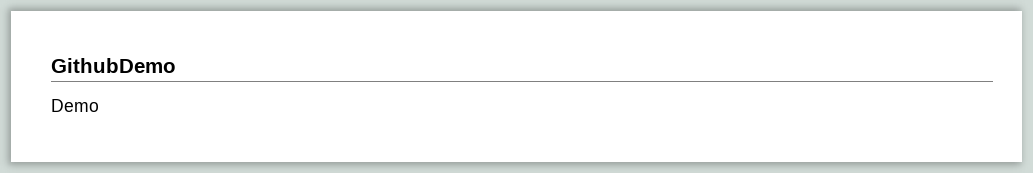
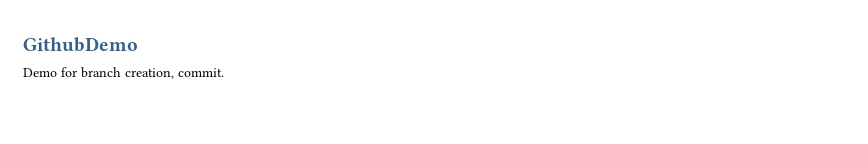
(99, 105) none -> [61,67,224,79] for branch creation, commit.

